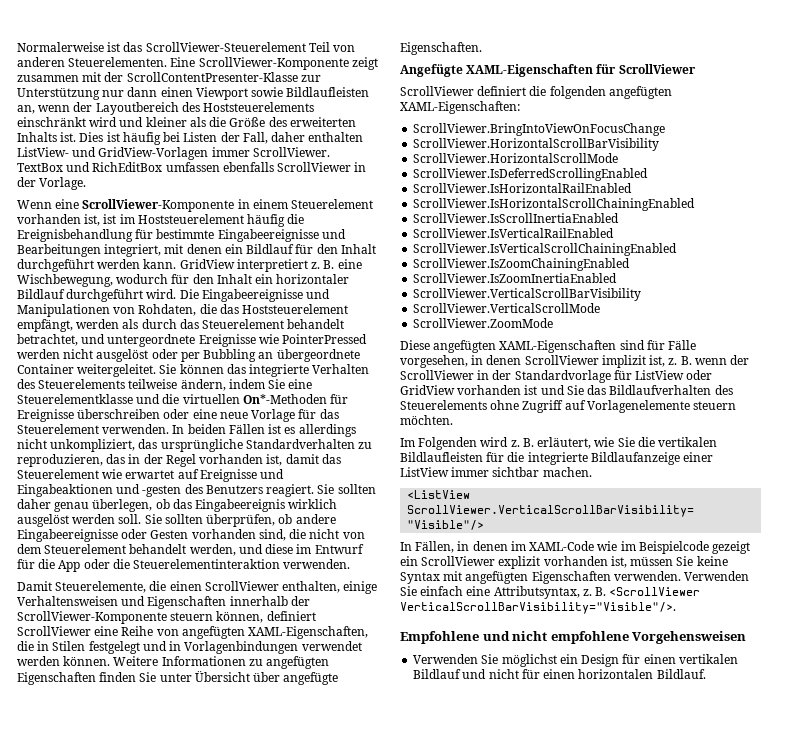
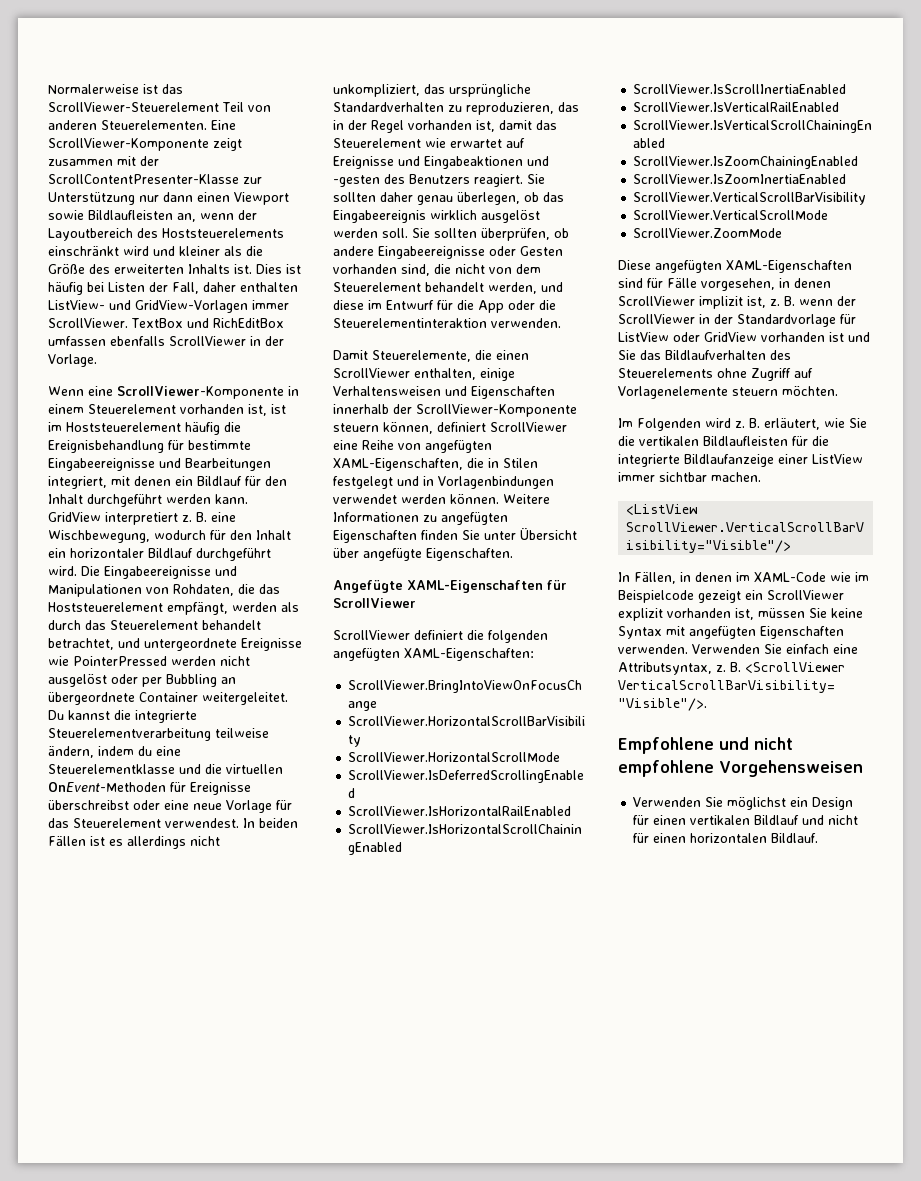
[159,364,370,377] [17,379,126,389] Sie können das integrierte Verhalten des Steuerelements -> [48,710,197,723] [48,728,211,741] Du kannst die integrierte Steuerelementverarbeitung
[268,379,286,389] Sie -> [138,746,152,756] du
[242,394,327,404] On*-Methoden -> [48,782,166,792] OnEvent-Methoden
[77,409,161,419] überschreiben -> [48,800,129,810] überschreibst
[102,424,170,434] verwenden. -> [165,818,239,828] verwendest.

